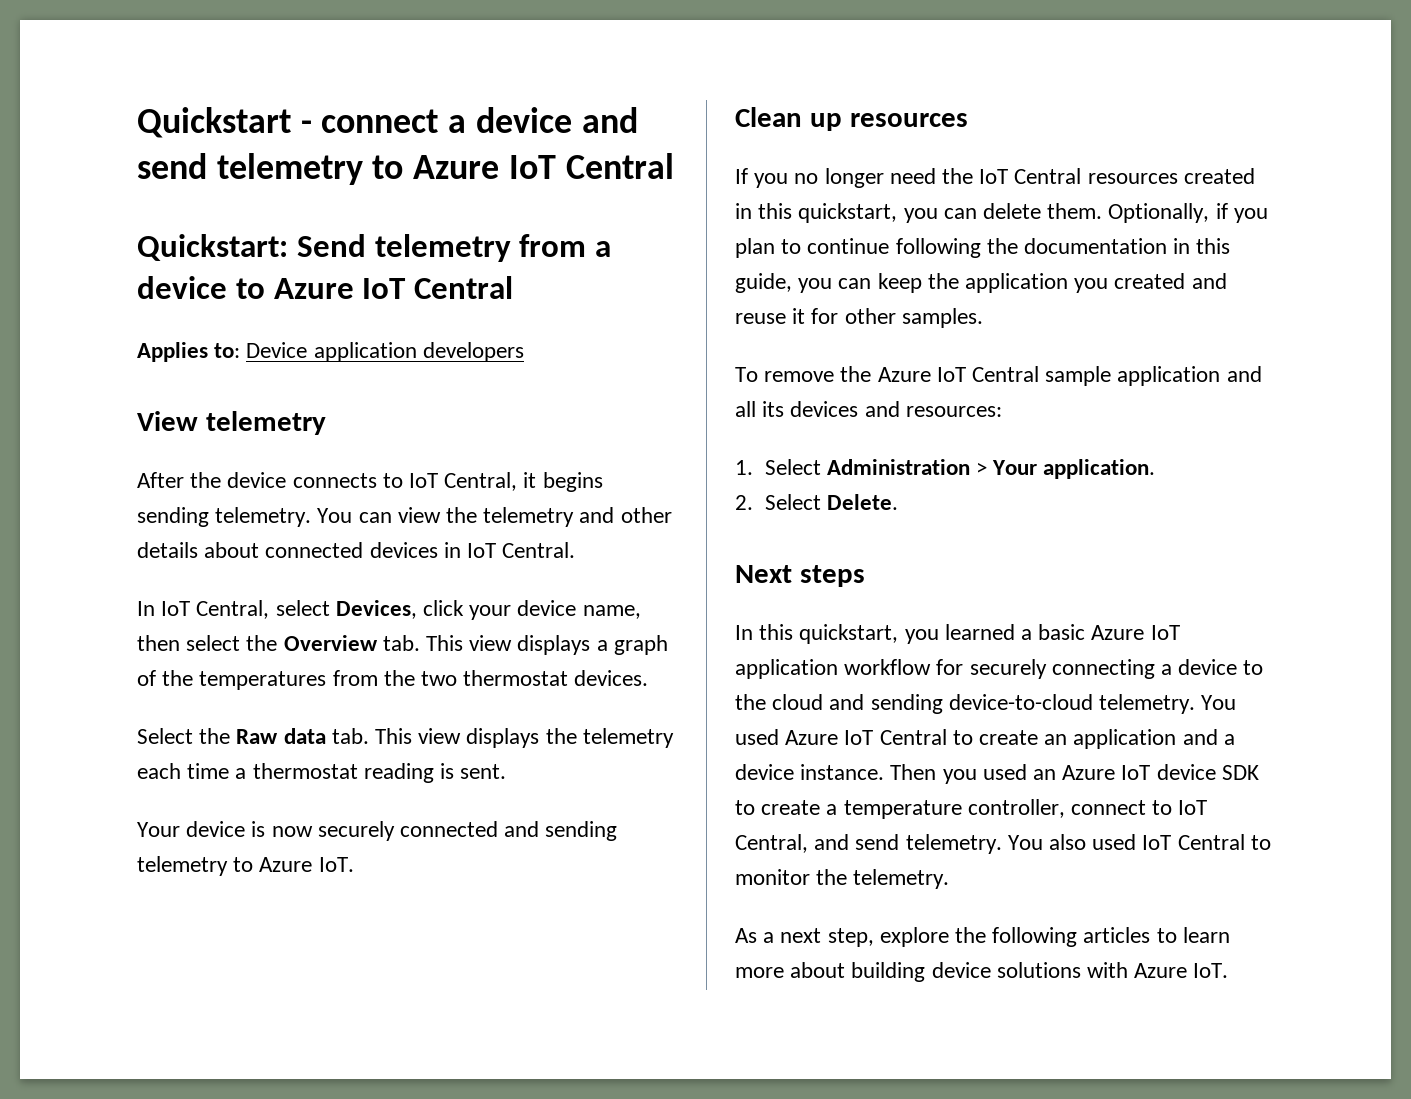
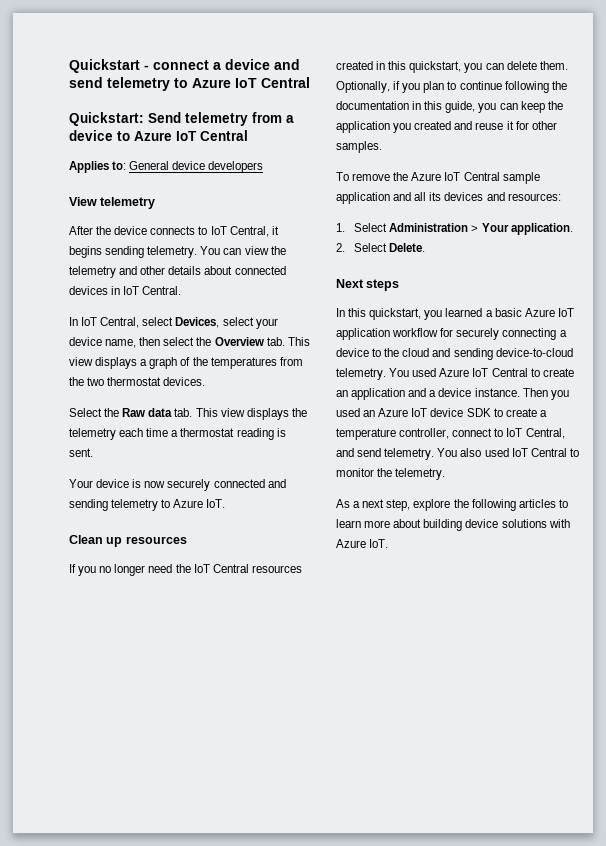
[246,342,417,362] Device application -> [129,161,206,170] General device
[423,600,465,616] click -> [222,317,254,326] select

